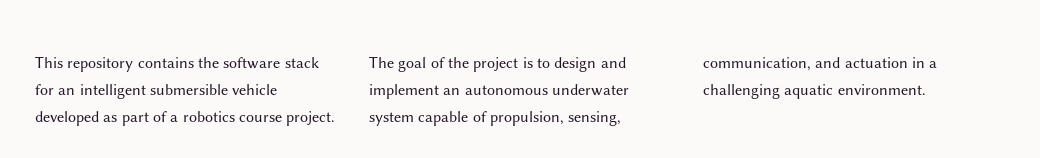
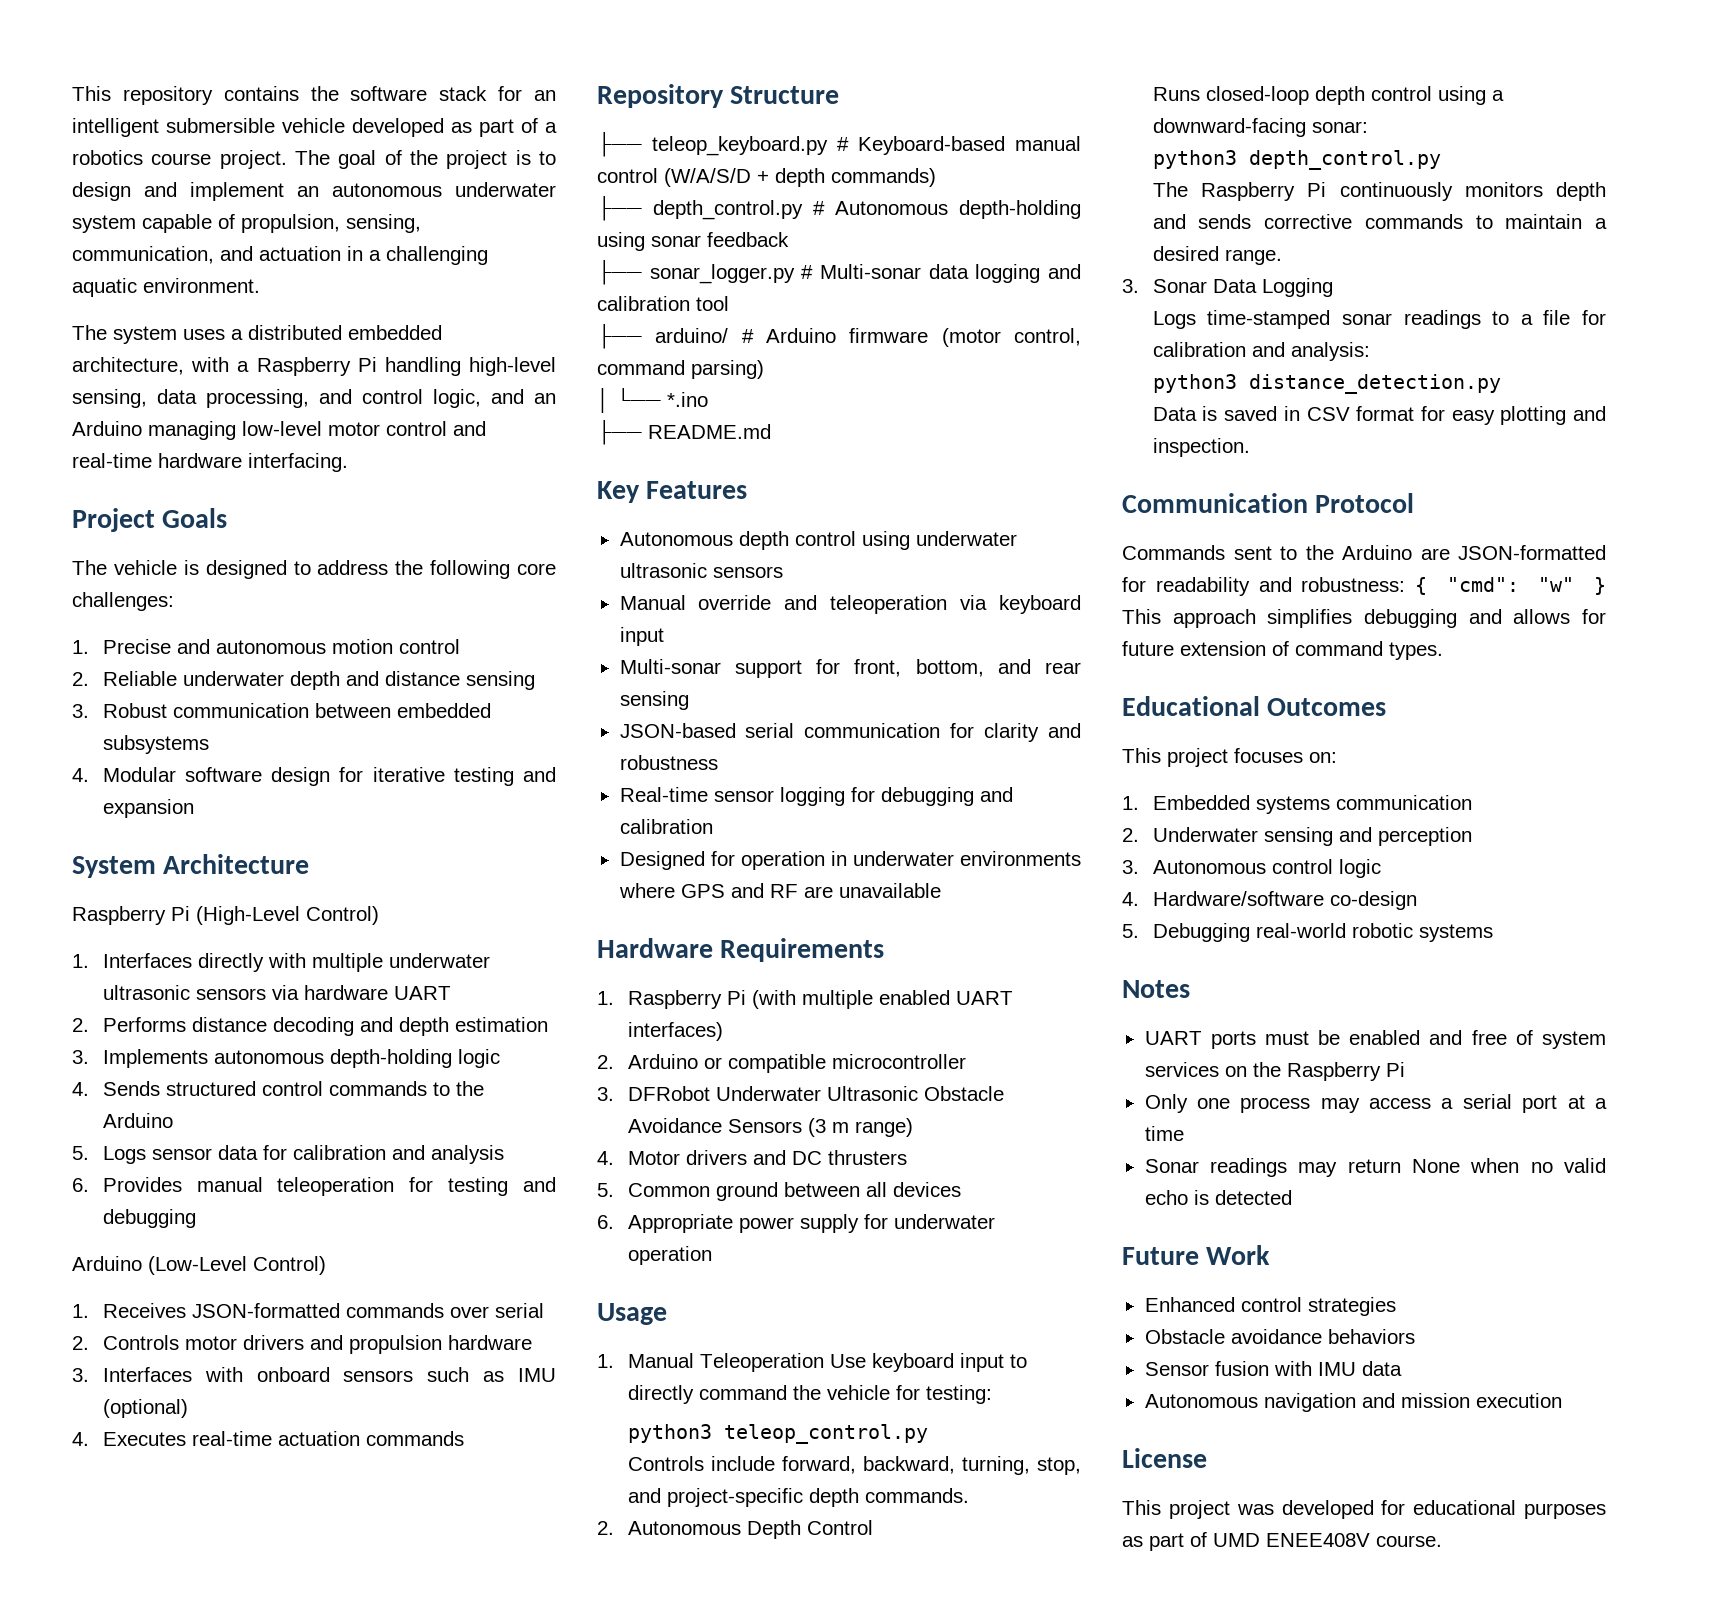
(926, 89) none -> [72,325,442,344] [72,357,556,376] [72,389,556,408] [72,421,486,440] [72,453,348,472] [72,508,228,532] [72,560,556,579] [72,592,174,611] [72,639,460,654] [72,671,535,690] [72,703,491,718] [102,735,209,754] [72,767,557,786] [102,799,194,818] [72,854,310,878] [72,906,379,925] [72,953,490,972] [102,985,451,1000] [72,1017,548,1036] [72,1049,500,1068] [72,1081,484,1096] [102,1113,173,1128] [72,1145,504,1164] [72,1177,556,1196] [102,1209,196,1228] [72,1256,326,1275] [72,1303,544,1318] [72,1335,532,1354] [72,1367,556,1382] [102,1399,188,1418] [72,1431,464,1446] [597,84,840,108] [597,132,1081,157] [597,168,936,187] [597,196,1081,221] [597,232,789,251] [597,260,1081,285] [597,296,729,311] [597,324,1081,349] [597,360,764,379] [597,388,708,413] [597,420,771,445] [597,481,748,503] [619,531,1017,550] [619,563,783,578] [619,595,1081,614] [619,627,664,646] [619,659,1081,678] [619,691,689,710] [619,723,1081,742] [619,755,718,770] [619,787,1013,806] [619,819,713,834] [619,851,1081,870] [618,883,941,898] [597,938,885,962] [597,990,1013,1009] [627,1022,723,1041] [597,1054,966,1073] [597,1086,1004,1101] [627,1118,913,1137] [597,1150,907,1165] [597,1182,961,1201] [597,1214,995,1233] [627,1246,712,1265] [597,1303,667,1325] [597,1353,1027,1372] [627,1385,992,1404] [627,1424,928,1444] [627,1456,1081,1475] [627,1488,969,1507] [597,1520,873,1539] [1152,86,1504,105] [1152,118,1368,137] [1152,150,1441,170] [1152,182,1606,201] [1152,214,1607,229] [1152,246,1282,265] [1122,278,1333,297] [1152,310,1606,329] [1152,342,1370,361] [1152,374,1501,394] [1152,406,1606,425] [1152,438,1250,457] [1122,493,1415,513] [1122,545,1606,560] [1122,577,1606,596] [1122,609,1606,628] [1122,641,1443,660] [1122,696,1387,716] [1122,748,1337,767] [1122,795,1472,814] [1122,827,1472,846] [1122,859,1381,878] [1122,891,1417,910] [1122,923,1493,942] [1122,980,1190,998] [1144,1030,1606,1049] [1144,1062,1405,1081] [1144,1094,1607,1113] [1144,1126,1184,1141] [1144,1158,1606,1177] [1144,1190,1292,1205] [1122,1245,1271,1265] [1144,1297,1396,1316] [1144,1329,1415,1344] [1144,1361,1402,1376] [1144,1393,1562,1412] [1122,1448,1207,1468] [1122,1500,1606,1519] [1122,1532,1442,1551] // The system uses a distributed embedded architecture, with a Raspberry Pi handling high-level sensing, data processing, and control logic, and an Arduino managing low-level motor control and real-time hardware interfacing. // Project Goals // The vehicle is designed to address the following core challenges: // 1. Precise and autonomous motion control // 2. Reliable underwater depth and distance sensing // 3. Robust communication between embedded subsystems // 4. Modular software design for iterative testing and expansion // System Architecture // Raspberry Pi (High-Level Control) // 1. Interfaces directly with multiple underwater ultrasonic sensors via hardware UART // 2. Performs distance decoding and depth estimation // 3. Implements autonomous depth-holding logic // 4. Sends structured control commands to the Arduino // 5. Logs sensor data for calibration and analysis // 6. Provides manual teleoperation for testing and debugging // Arduino (Low-Level Control) // 1. Receives JSON-formatted commands over serial // 2. Controls motor drivers and propulsion hardware // 3. Interfaces with onboard sensors such as IMU (optional) // 4. Executes real-time actuation commands // Repository Structure // ├── teleop_keyboard.py # Keyboard-based manual control (W/A/S/D + depth commands) // ├── depth_control.py # Autonomous depth-holding using sonar feedback // ├── sonar_logger.py # Multi-sonar data logging and calibration tool // ├── arduino/ # Arduino firmware (motor control, command parsing) // │ └── *.ino // ├── README.md // Key Features // Autonomous depth control using underwater ultrasonic sensors // Manual override and teleoperation via keyboard input // Multi-sonar support for front, bottom, and rear sensing // JSON-based serial communication for clarity and robustness // Real-time sensor logging for debugging and calibration // Designed for operation in underwater environments where GPS and RF are unavailable // Hardware Requirements // 1. Raspberry Pi (with multiple enabled UART interfaces) // 2. Arduino or compatible microcontroller // 3. DFRobot Underwater Ultrasonic Obstacle Avoidance Sensors (3 m range) // 4. Motor drivers and DC thrusters // 5. Common ground between all devices // 6. Appropriate power supply for underwater operation // Usage // 1. Manual Teleoperation Use keyboard input to directly command the vehicle for testing: // python3 teleop_control.py // Controls include forward, backward, turning, stop, and project-specific depth commands. // 2. Autonomous Depth Control // Runs closed-loop depth control using a downward-facing sonar: // python3 depth_control.py // The Raspberry Pi continuously monitors depth and sends corrective commands to maintain a desired range. // 3. Sonar Data Logging // Logs time-stamped sonar readings to a file for calibration and analysis: // python3 distance_detection.py // Data is saved in CSV format for easy plotting and inspection. // Communication Protocol // Commands sent to the Arduino are JSON-formatted for readability and robustness: { "cmd": "w" } This approach simplifies debugging and allows for future extension of command types. // Educational Outcomes // This project focuses on: // 1. Embedded systems communication // 2. Underwater sensing and perception // 3. Autonomous control logic // 4. Hardware/software co-design // 5. Debugging real-world robotic systems // Notes // UART ports must be enabled and free of system services on the Raspberry Pi // Only one process may access a serial port at a time // Sonar readings may return None when no valid echo is detected // Future Work // Enhanced control strategies // Obstacle avoidance behaviors // Sensor fusion with IMU data // Autonomous navigation and mission execution // License // This project was developed for educational purposes as part of UMD ENEE408V course.

